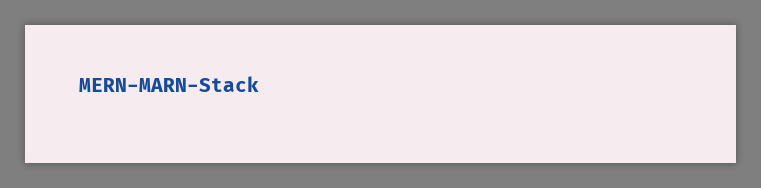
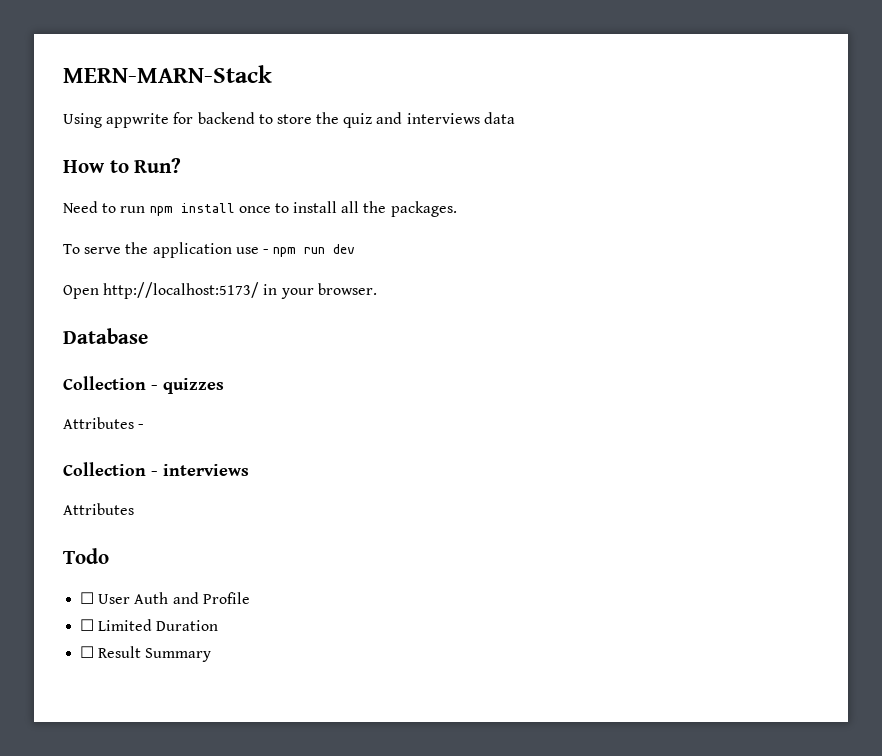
(259, 84) none -> [63,112,515,128] [63,158,182,173] [63,201,457,217] [63,242,356,258] [63,282,377,299] [63,328,148,344] [63,376,224,394] [63,417,145,429] [63,462,249,476] [63,503,134,515] [63,548,109,564] [80,592,250,604] [80,619,219,631] [80,646,212,662] // Using appwrite for backend to store the quiz and interviews data // How to Run? // Need to run npm install once to install all the packages. // To serve the application use - npm run dev // Open http://localhost:5173/ in your browser. // Database // Collection - quizzes // Attributes - // Collection - interviews // Attributes // Todo // ☐ User Auth and Profile // ☐ Limited Duration // ☐ Result Summary

